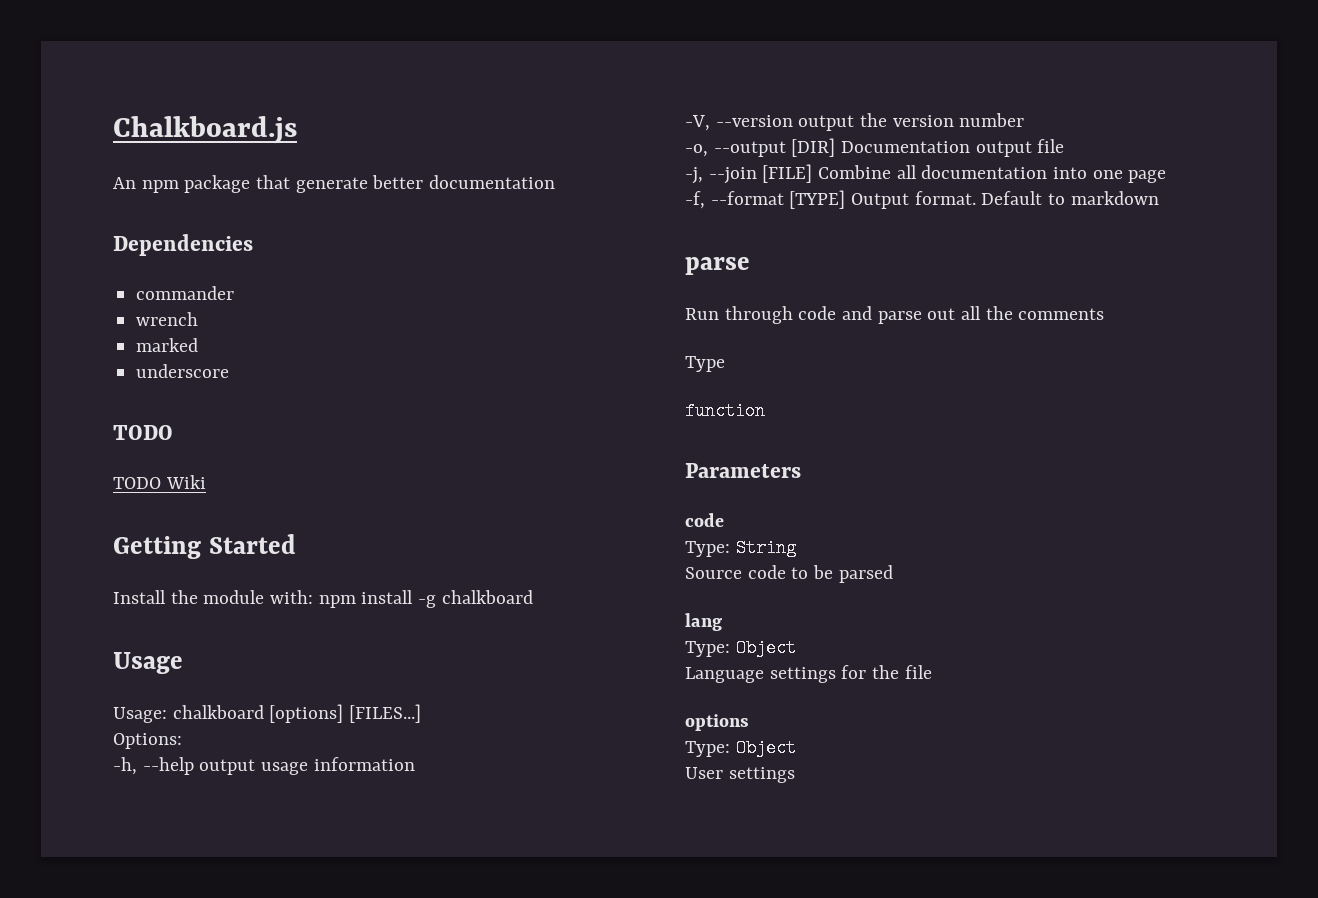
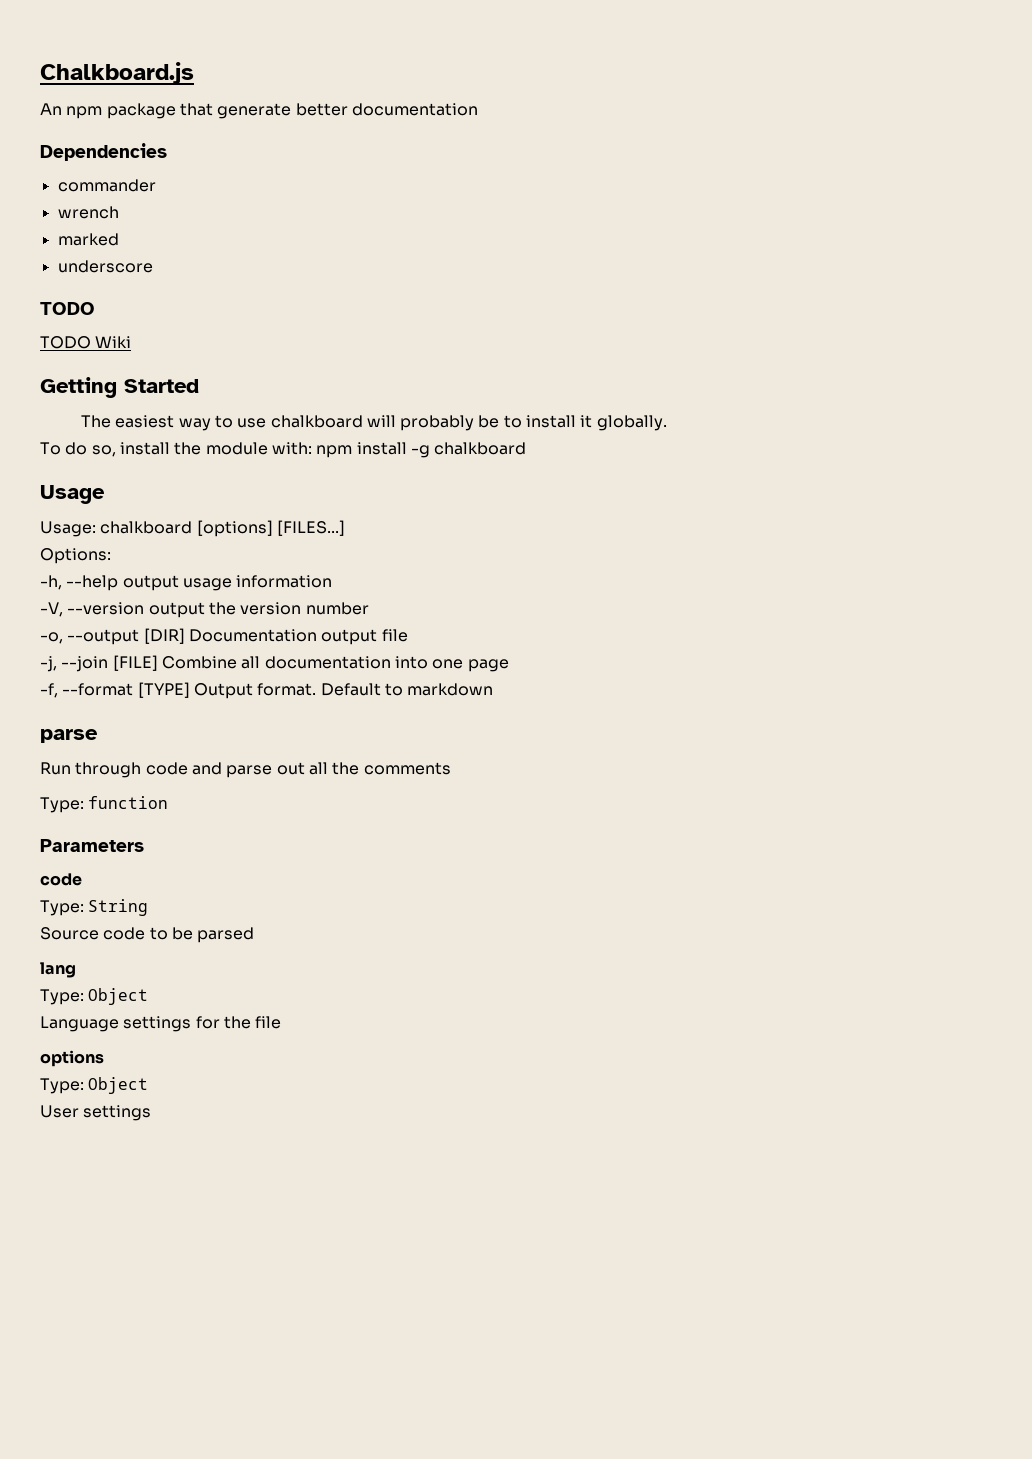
[113,590,166,604] Install -> [80,415,667,431] [40,442,170,457] The easiest way to use chalkboard will probably be to install it globally. // To do so, install
[685,356,725,372] Type // -> [40,797,84,813] Type:

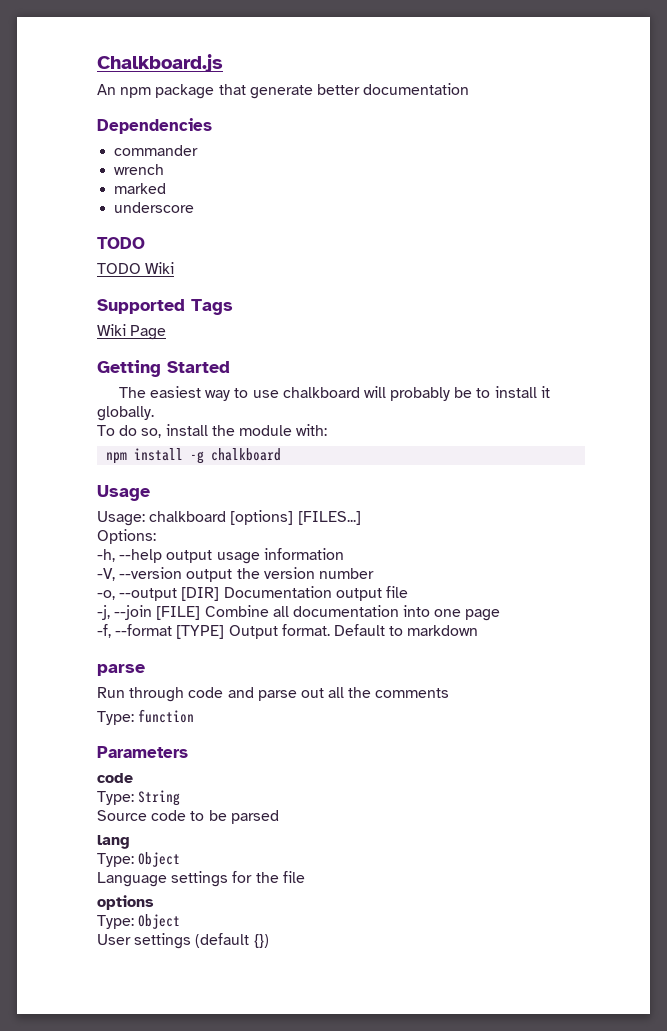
(132, 342) none -> [97,299,233,315] [97,324,167,340] // Supported Tags // Wiki Page
(312, 448) none -> (328, 430) //
(152, 1113) none -> [195,933,269,948] (default {})

